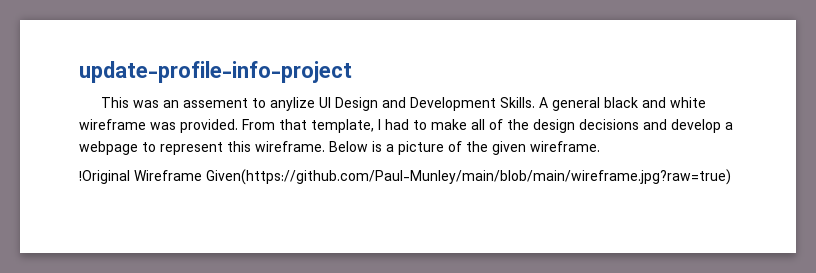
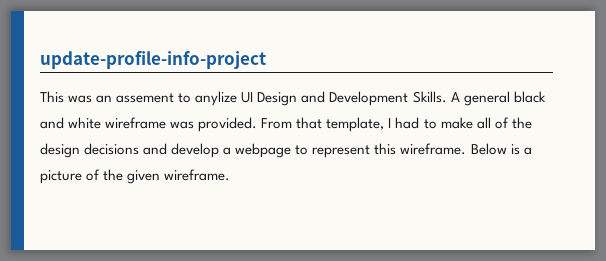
[79,169,731,185] // !Original Wireframe Given(https://github.com/Paul-Munley/main/blob/main/wireframe.jpg?raw=true) -> (231, 175) none

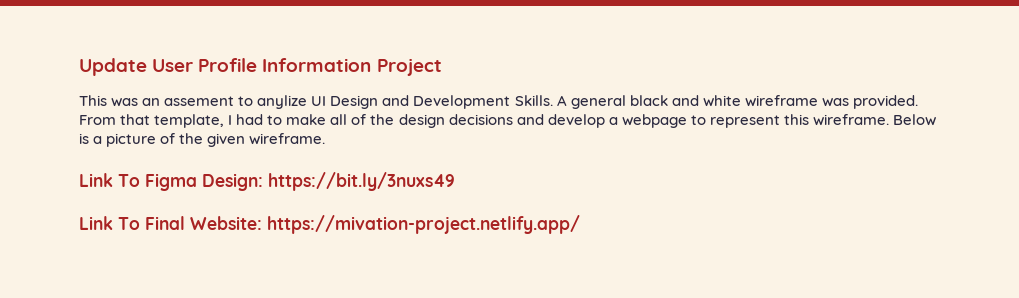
[40,51,266,69] update-profile-info-project -> [79,58,442,76] Update User Profile Information Project
(231, 175) none -> [79,172,455,191] [79,215,580,234] // Link To Figma Design: https://bit.ly/3nuxs49 // Link To Final Website: https://mivation-project.netlify.app/

